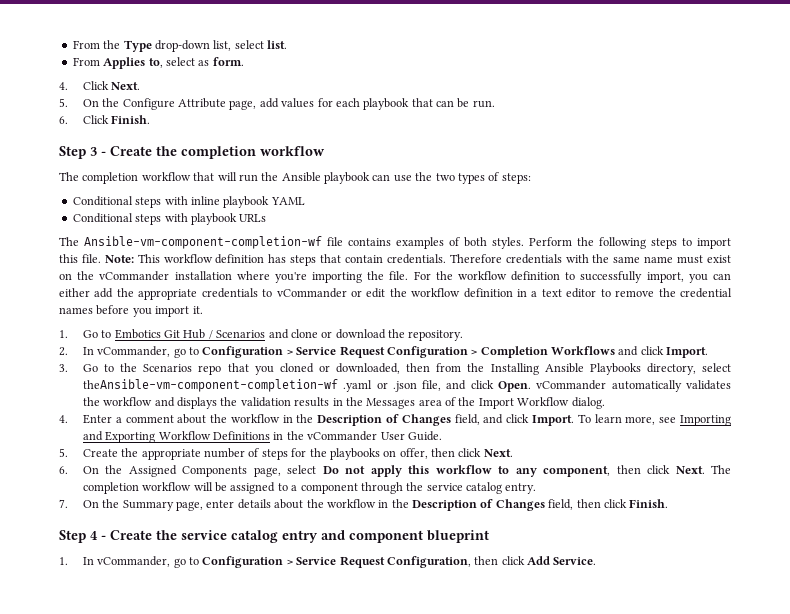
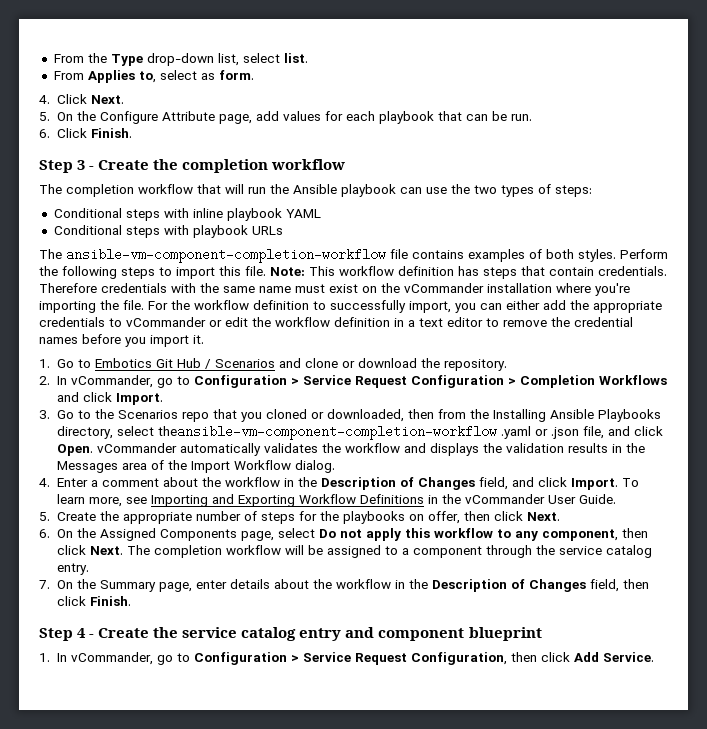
[84,236,322,249] Ansible-vm-component-completion-wf -> [66,248,386,263] ansible-vm-component-completion-workflow
[82,379,338,392] theAnsible-vm-component-completion-wf -> [157,425,497,440] theansible-vm-component-completion-workflow

